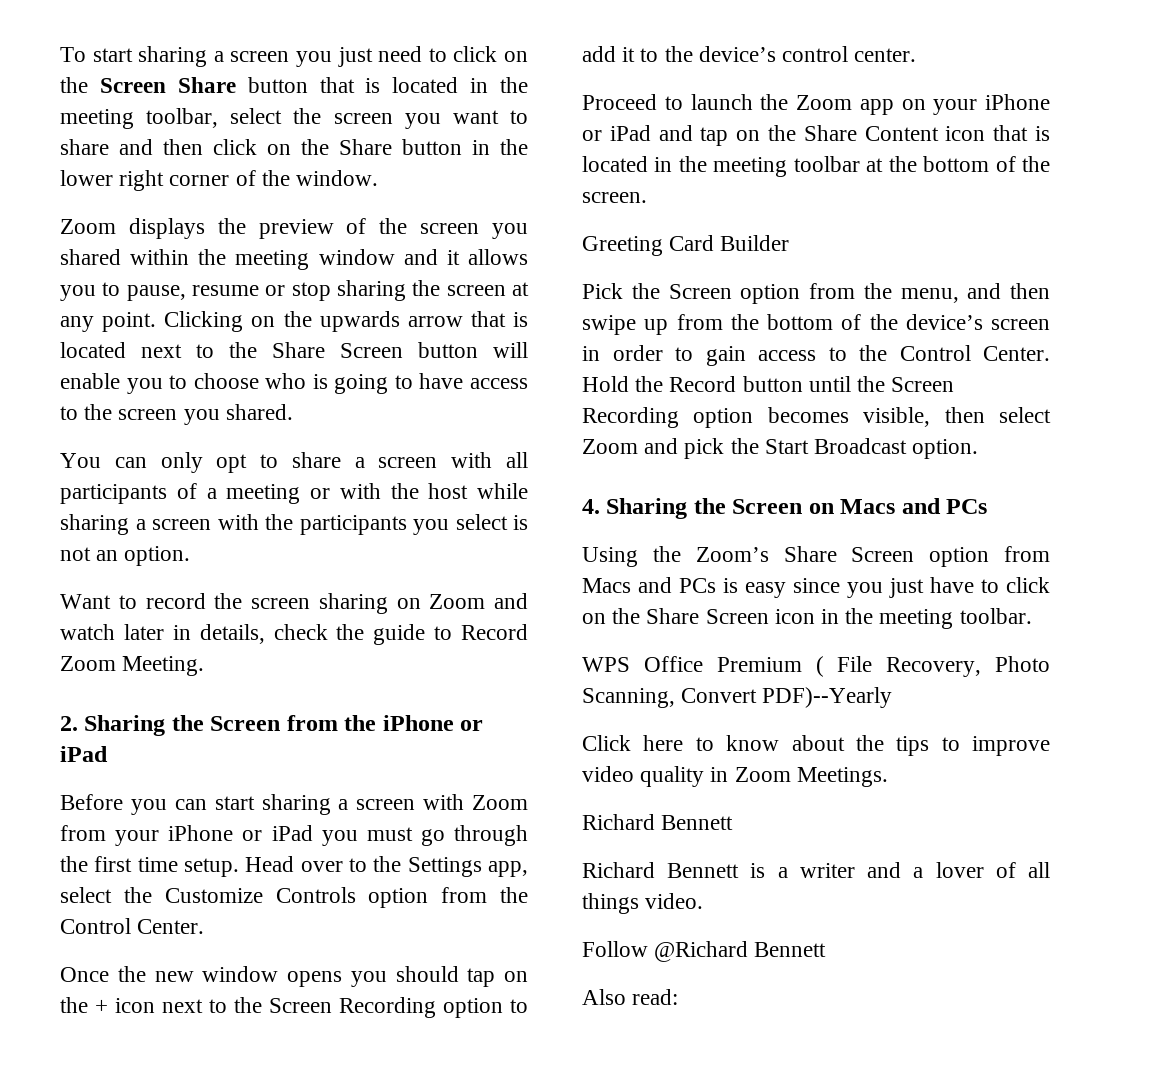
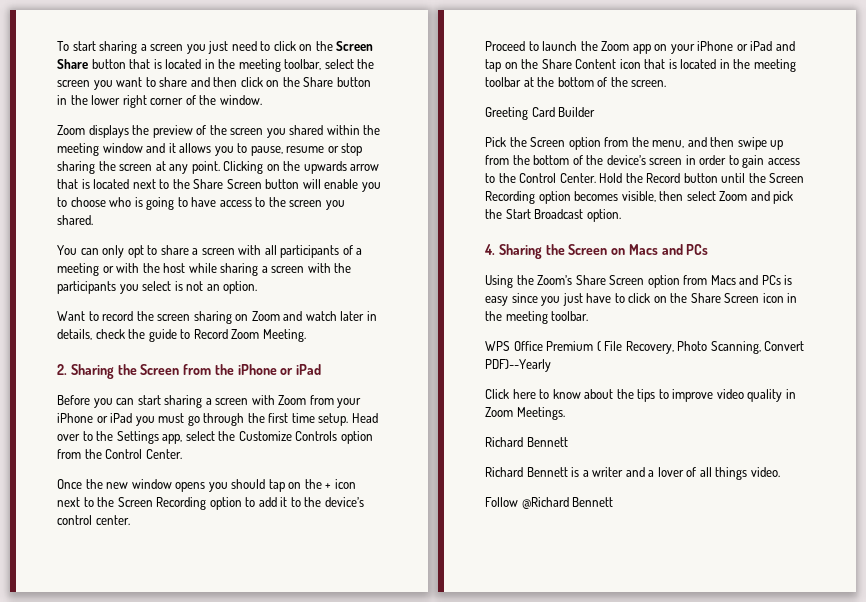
[582,989,679,1005] // Also read: -> (614, 502) none

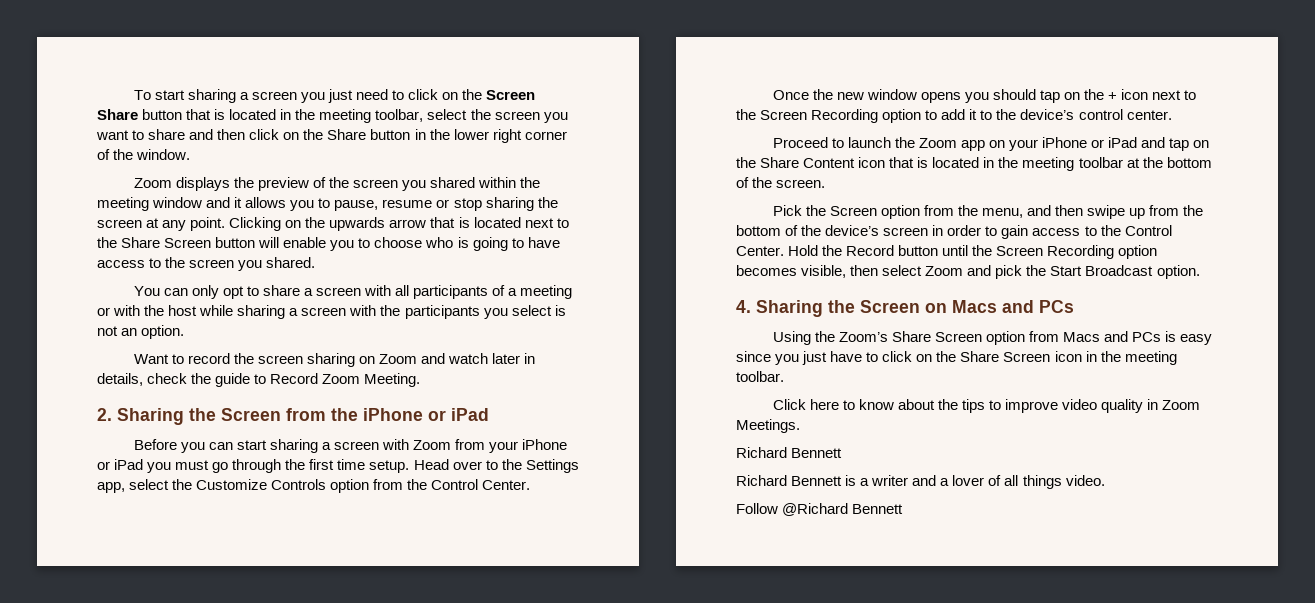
[485,107,596,120] // Greeting Card Builder -> (826, 183) none
[485,341,805,354] [485,359,551,372] // WPS Office Premium ( File Recovery, Photo Scanning, Convert PDF)--Yearly -> (784, 376) none

